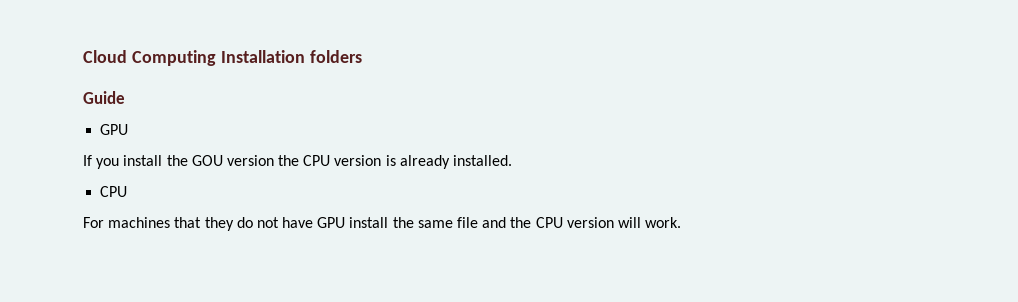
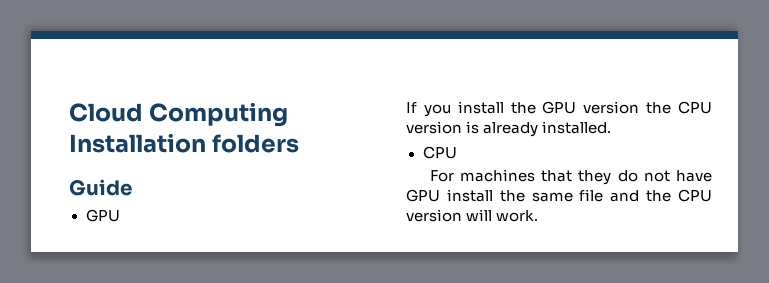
[191,155,223,166] GOU -> [542,101,577,114] GPU

